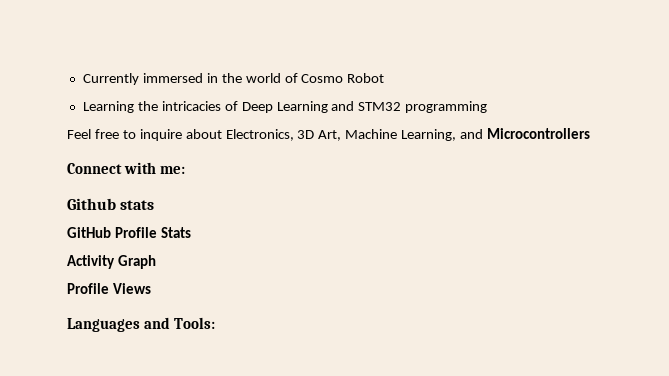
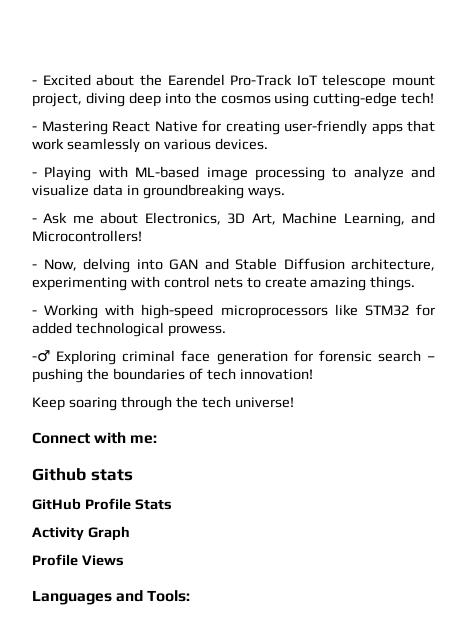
[82,73,385,85] [82,101,488,113] [67,129,182,141] Currently immersed in the world of Cosmo Robot // Learning the intricacies of Deep Learning and STM32 programming // Feel free to inquire -> [32,74,435,89] [32,92,435,107] [32,120,435,135] [32,138,268,153] [32,166,435,181] [32,184,285,199] [32,212,94,224] - Excited about the Earendel Pro-Track IoT telescope mount project, diving deep into the cosmos using cutting-edge tech! // - Mastering React Native for creating user-friendly apps that work seamlessly on various devices. // - Playing with ML-based image processing to analyze and visualize data in groundbreaking ways. // - Ask me
[487,128,591,139] Microcontrollers -> [32,230,142,242] [32,258,435,273] [32,276,416,291] [32,304,435,319] [32,322,226,337] [32,350,435,365] [32,368,313,383] [32,396,294,411] Microcontrollers! // - Now, delving into GAN and Stable Diffusion architecture, experimenting with control nets to create amazing things. // - Working with high-speed microprocessors like STM32 for added technological prowess. // -♂ Exploring criminal face generation for forensic search – pushing the boundaries of tech innovation! // Keep soaring through the tech universe!

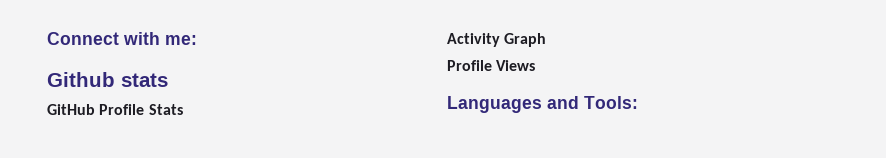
[32,74,435,89] [32,92,435,107] [32,120,435,135] [32,138,268,153] [32,166,435,181] [32,184,285,199] [32,212,436,227] [32,230,142,242] [32,258,435,273] [32,276,416,291] [32,304,435,319] [32,322,226,337] [32,350,435,365] [32,368,313,383] [32,396,294,411] - Excited about the Earendel Pro-Track IoT telescope mount project, diving deep into the cosmos using cutting-edge tech! // - Mastering React Native for creating user-friendly apps that work seamlessly on various devices. // - Playing with ML-based image processing to analyze and visualize data in groundbreaking ways. // - Ask me about Electronics, 3D Art, Machine Learning, and Microcontrollers! // - Now, delving into GAN and Stable Diffusion architecture, experimenting with control nets to create amazing things. // - Working with high-speed microprocessors like STM32 for added technological prowess. // -♂ Exploring criminal face generation for forensic search – pushing the boundaries of tech innovation! // Keep soaring through the tech universe! // -> (47, 38) none

